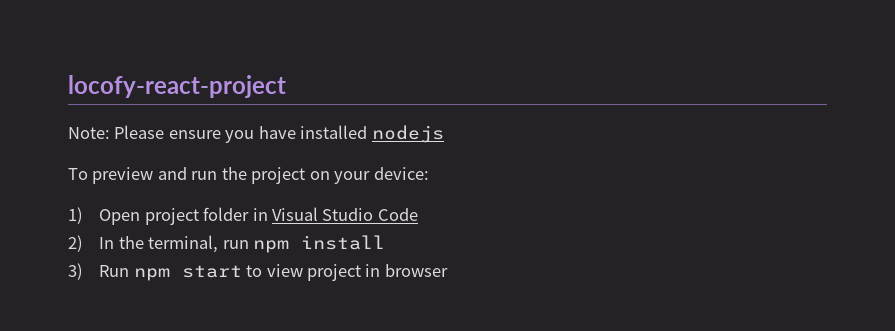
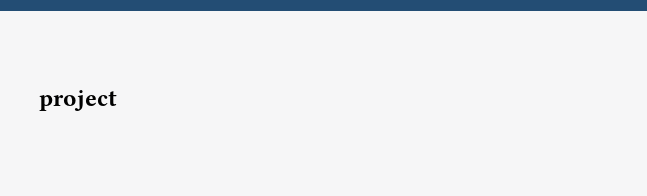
[68,75,286,98] [68,125,444,143] [68,167,429,184] [68,207,418,225] [68,235,385,253] [68,263,448,281] locofy-react-project // Note: Please ensure you have installed nodejs // To preview and run the project on your device: // 1) Open project folder in Visual Studio Code // 2) In the terminal, run npm install // 3) Run npm start to view project in browser -> [39,90,117,111] project

